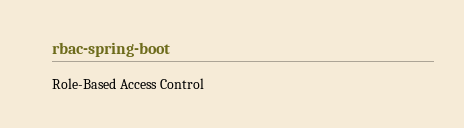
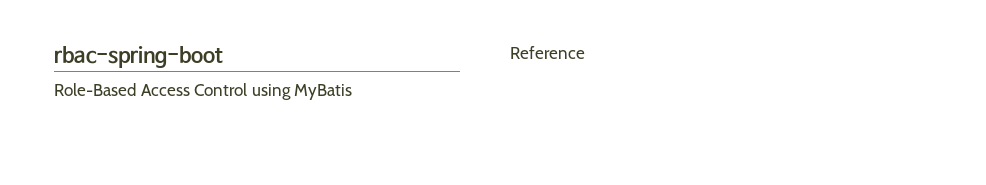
(204, 83) none -> [251,84,353,100] [510,46,585,59] using MyBatis // Reference

